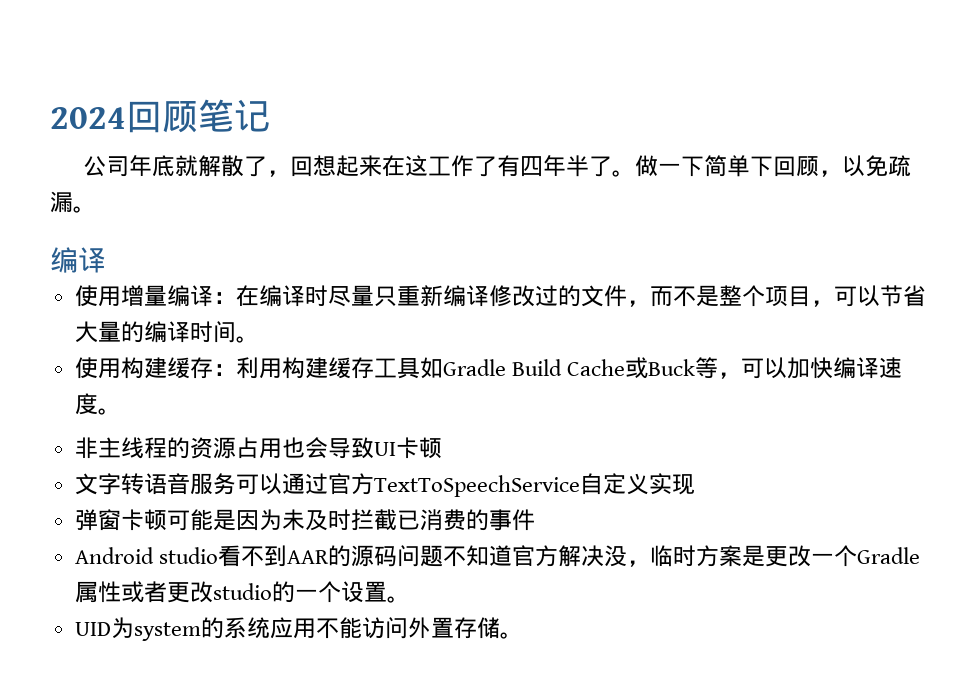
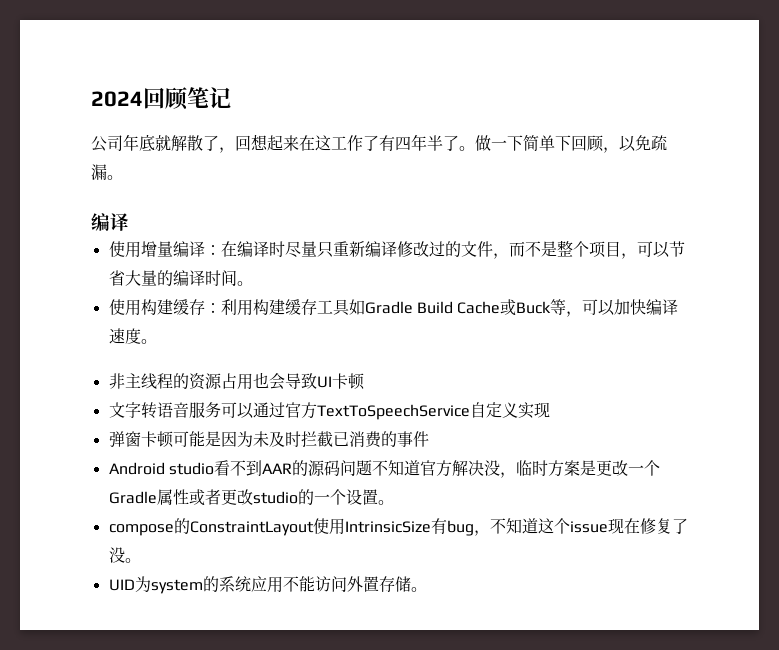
(410, 599) none -> [108,518,688,536] [108,547,141,563] // compose的ConstraintLayout使用IntrinsicSize有bug，不知道这个issue现在修复了没。

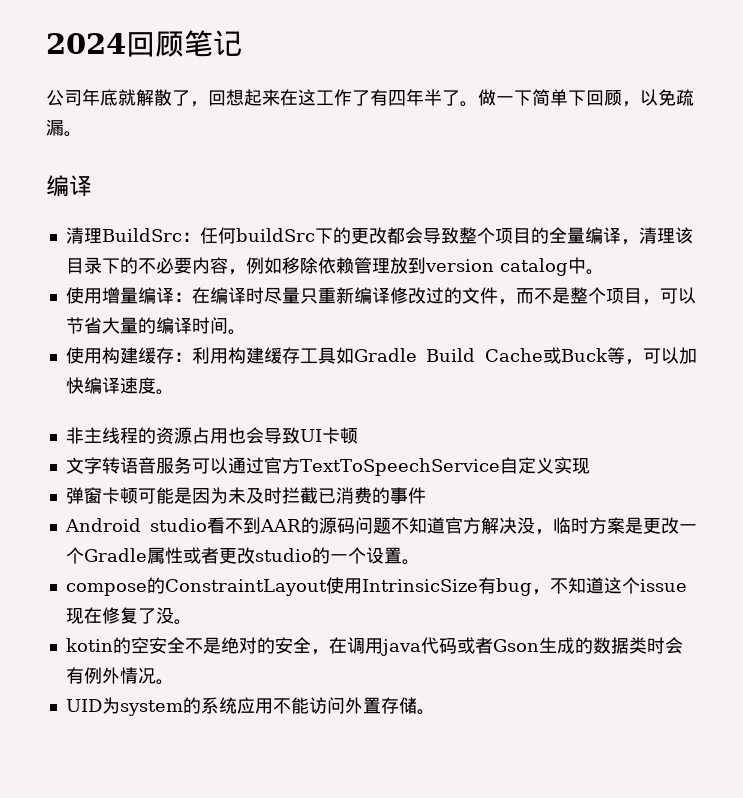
(129, 222) none -> [65,227,693,245] [65,257,604,276] // 清理BuildSrc：任何buildSrc下的更改都会导致整个项目的全量编译，清理该目录下的不必要内容，例如移除依赖管理放到version catalog中。
(141, 560) none -> [65,637,683,656] [65,667,174,685] // kotin的空安全不是绝对的安全，在调用java代码或者Gson生成的数据类时会有例外情况。

